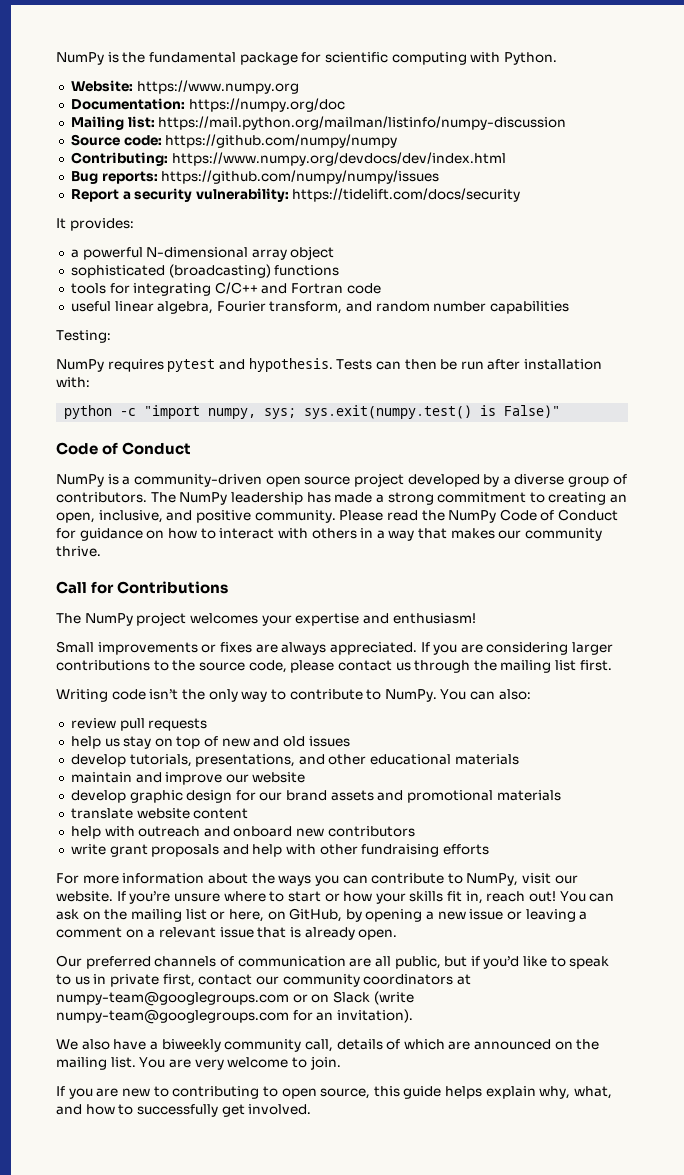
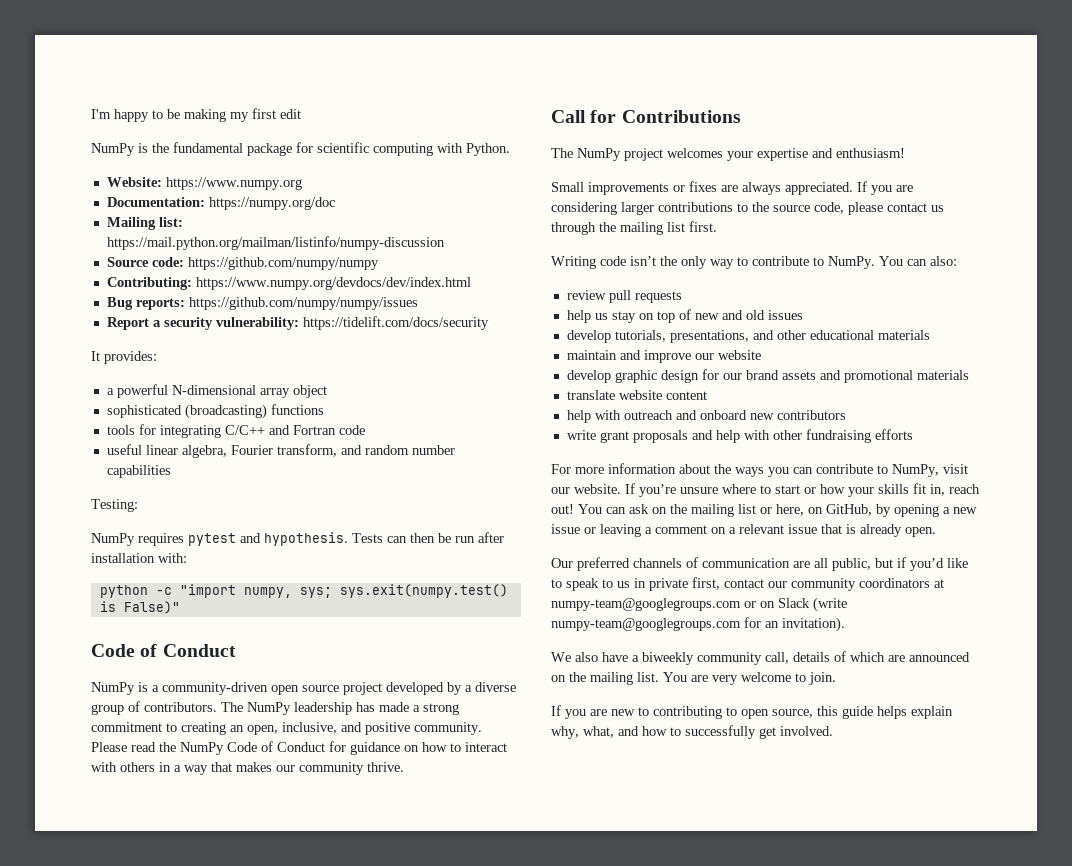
(56, 58) none -> [91,108,301,122] I'm happy to be making my first edit //

